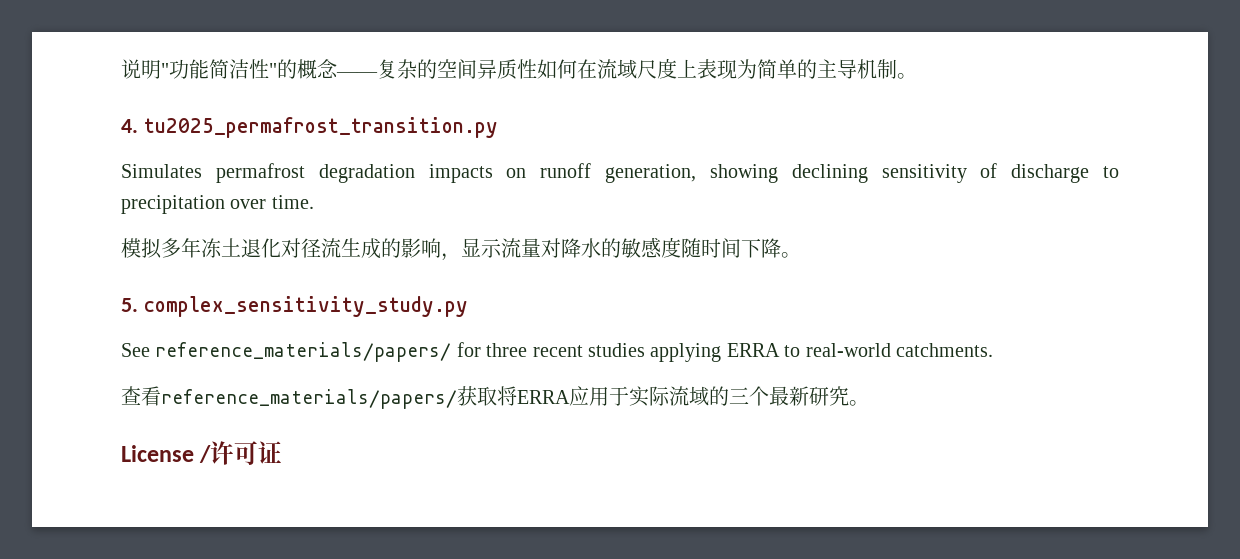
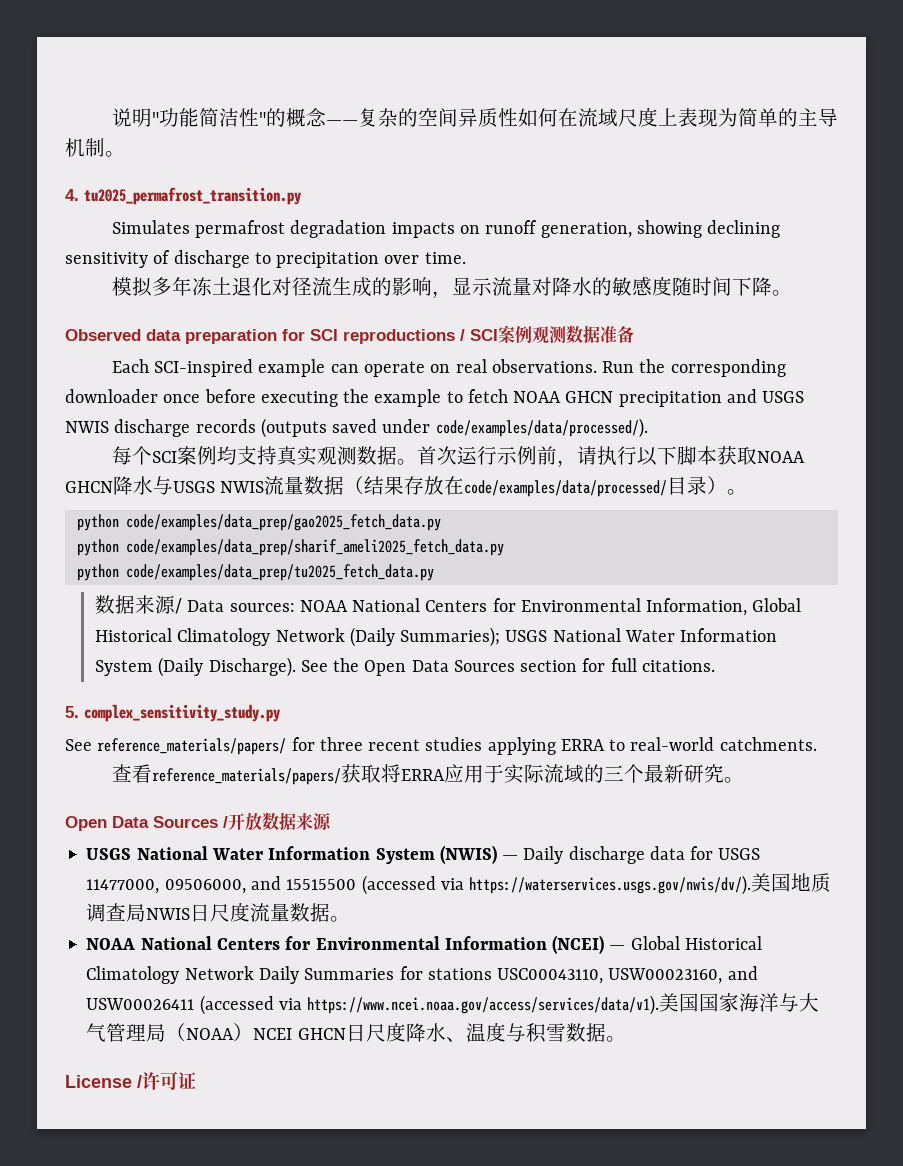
(801, 255) none -> [65,325,634,344] [111,359,786,377] [65,389,805,407] [65,418,648,438] [111,446,805,467] [65,476,748,497] [76,514,441,531] [76,539,504,556] [76,564,434,581] [95,595,802,616] [95,627,778,647] [95,657,716,677] // Observed data preparation for SCI reproductions / SCI案例观测数据准备 // Each SCI-inspired example can operate on real observations. Run the corresponding downloader once before executing the example to fetch NOAA GHCN precipitation and USGS NWIS discharge records (outputs saved under code/examples/data/processed/). // 每个SCI案例均支持真实观测数据。首次运行示例前，请执行以下脚本获取NOAA GHCN降水与USGS NWIS流量数据（结果存放在code/examples/data/processed/目录）。 // python code/examples/data_prep/gao2025_fetch_data.py // python code/examples/data_prep/sharif_ameli2025_fetch_data.py // python code/examples/data_prep/tu2025_fetch_data.py // 数据来源/ Data sources: NOAA National Centers for Environmental Information, Global Historical Climatology Network (Daily Summaries); USGS National Water Information System (Daily Discharge). See the Open Data Sources section for full citations.
(869, 403) none -> [65,812,332,831] [86,845,761,864] [86,873,832,895] [86,903,351,922] [86,935,762,954] [86,966,758,984] [86,993,820,1015] [86,1023,626,1043] // Open Data Sources /开放数据来源 // USGS National Water Information System (NWIS) — Daily discharge data for USGS 11477000, 09506000, and 15515500 (accessed via https://waterservices.usgs.gov/nwis/dv/).美国地质调查局NWIS日尺度流量数据。 // NOAA National Centers for Environmental Information (NCEI) — Global Historical Climatology Network Daily Summaries for stations USC00043110, USW00023160, and USW00026411 (accessed via https://www.ncei.noaa.gov/access/services/data/v1).美国国家海洋与大气管理局（NOAA）NCEI GHCN日尺度降水、温度与积雪数据。

